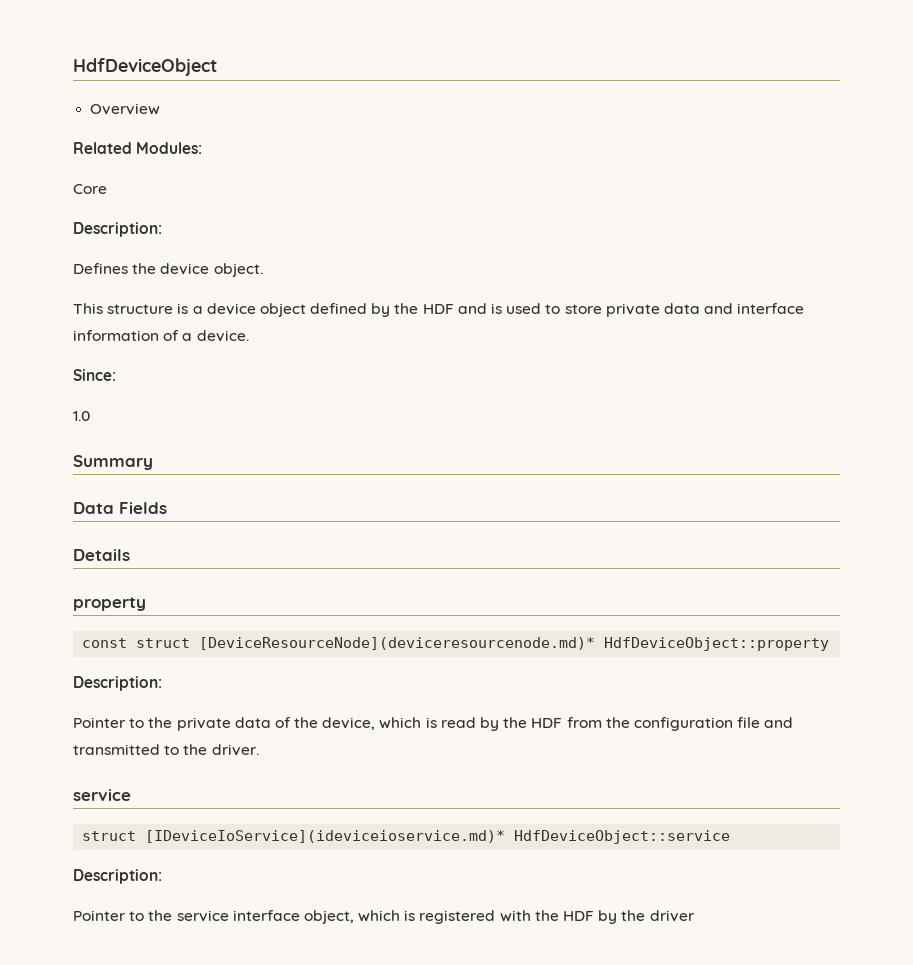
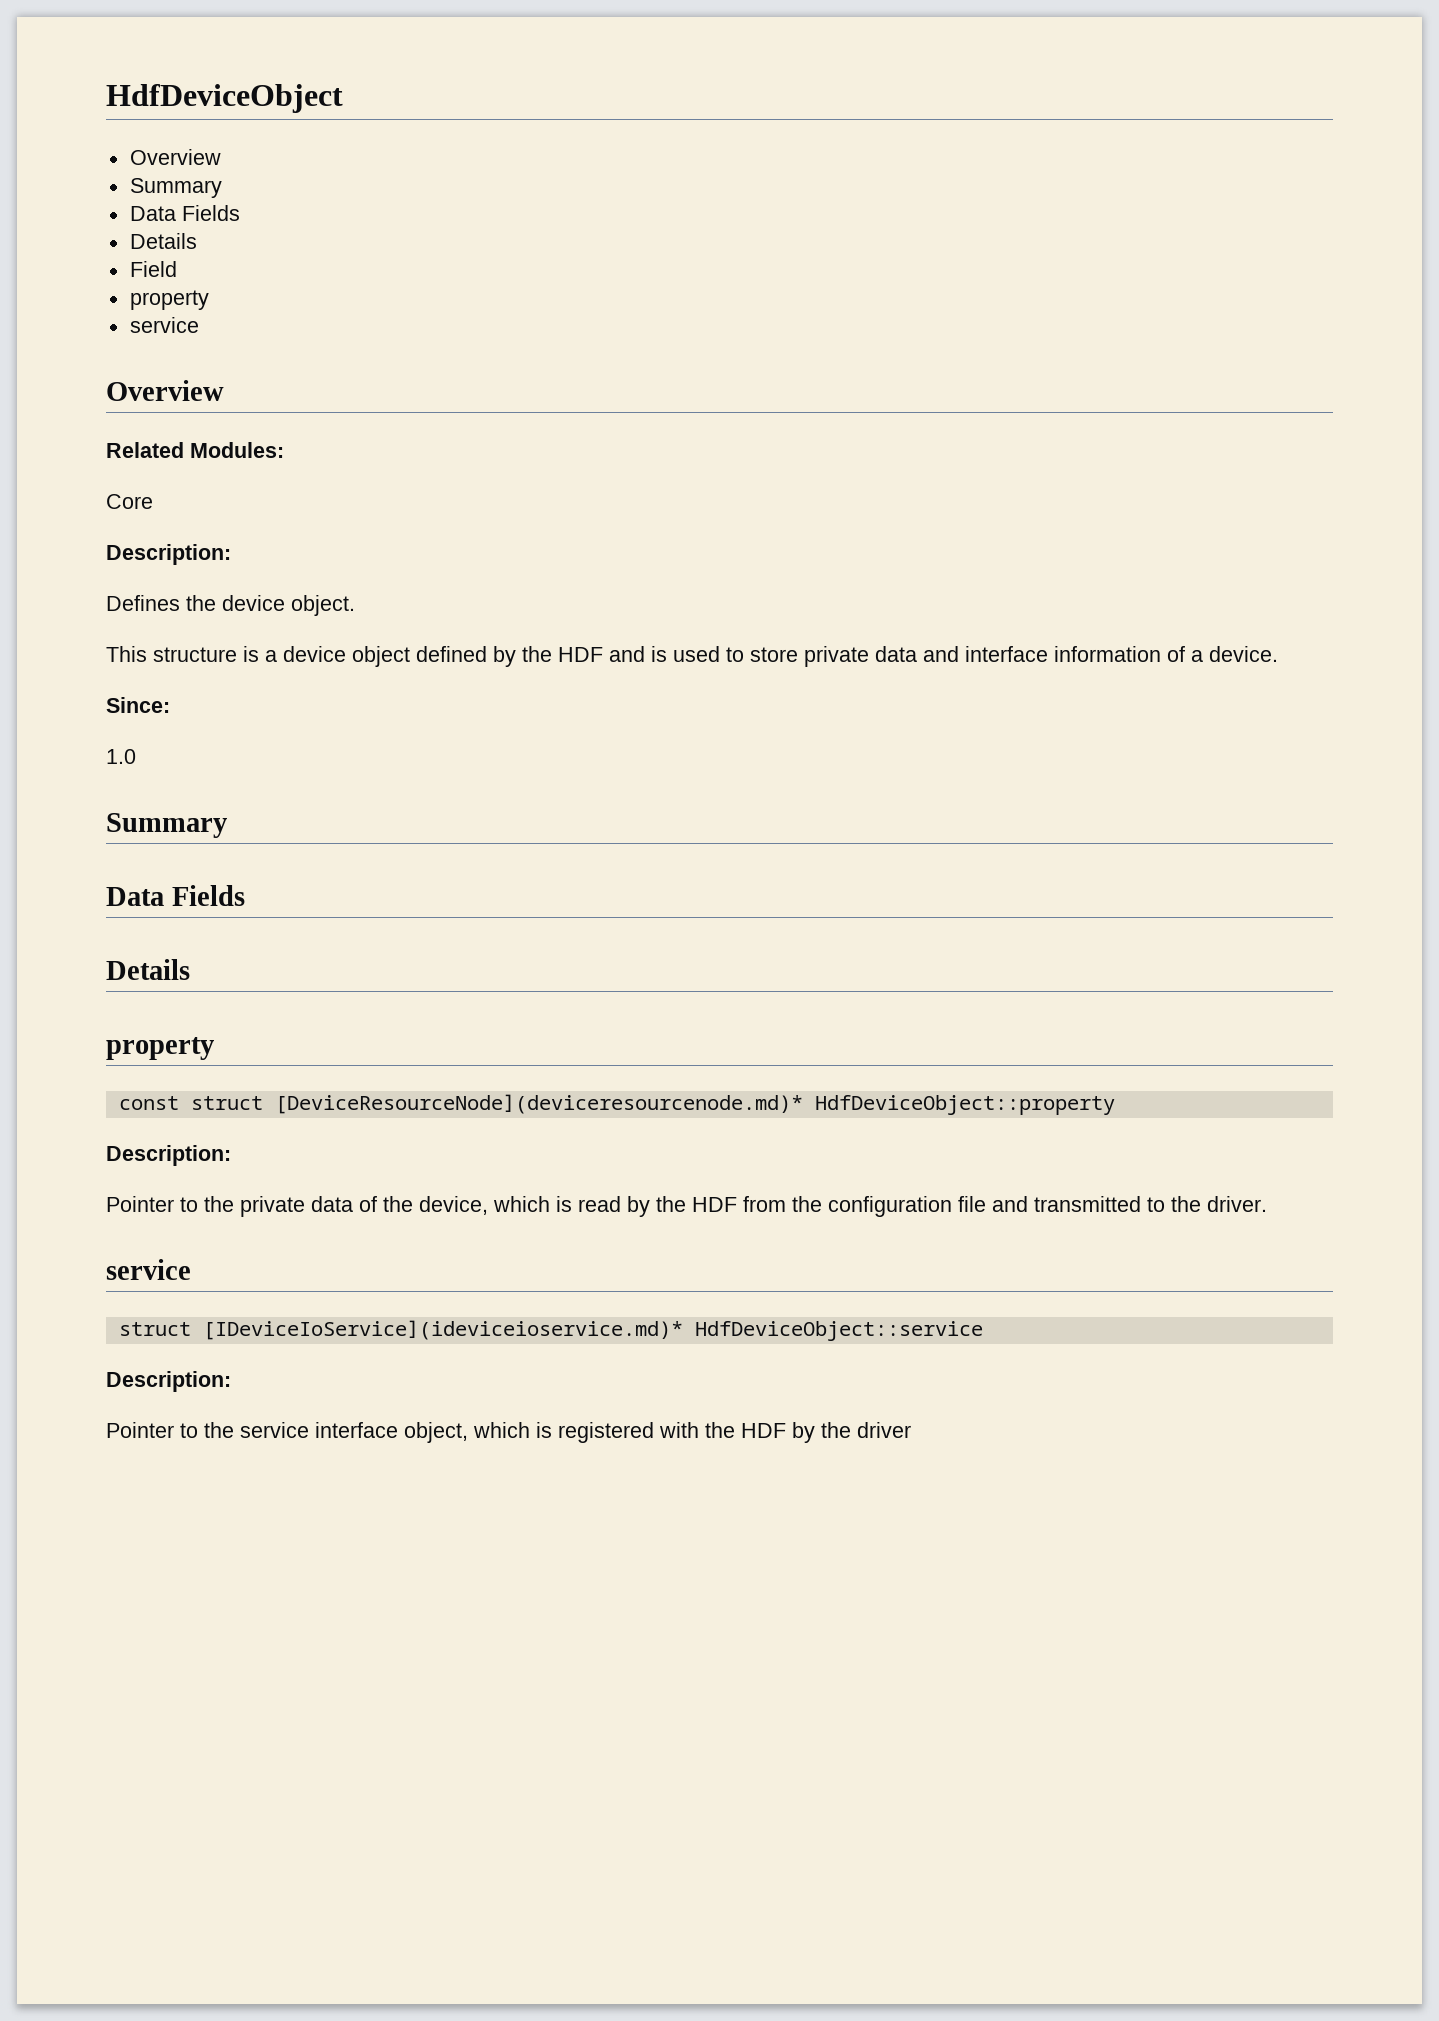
(161, 109) none -> [129,178,222,198] [129,205,240,221] [129,233,197,249] [129,261,177,277] [129,290,209,310] [129,317,199,333] [106,380,224,401] // Summary // Data Fields // Details // Field // property // service // Overview

